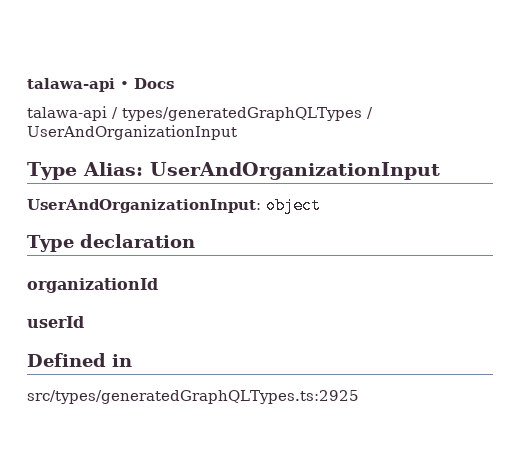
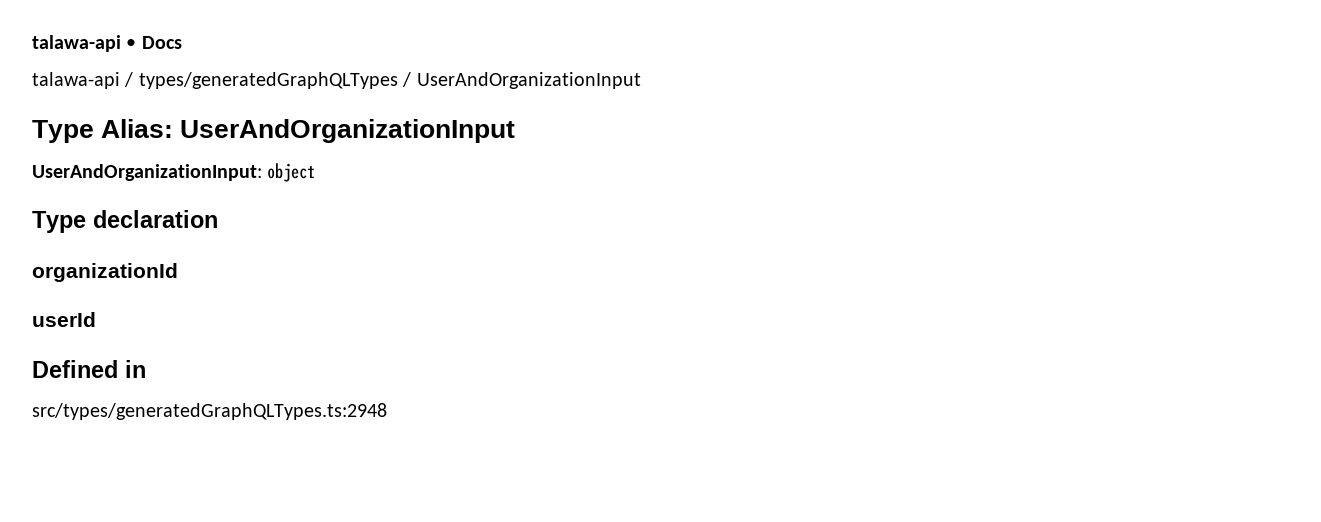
[27,390,359,404] src/types/generatedGraphQLTypes.ts:2925 -> [32,403,387,420] src/types/generatedGraphQLTypes.ts:2948

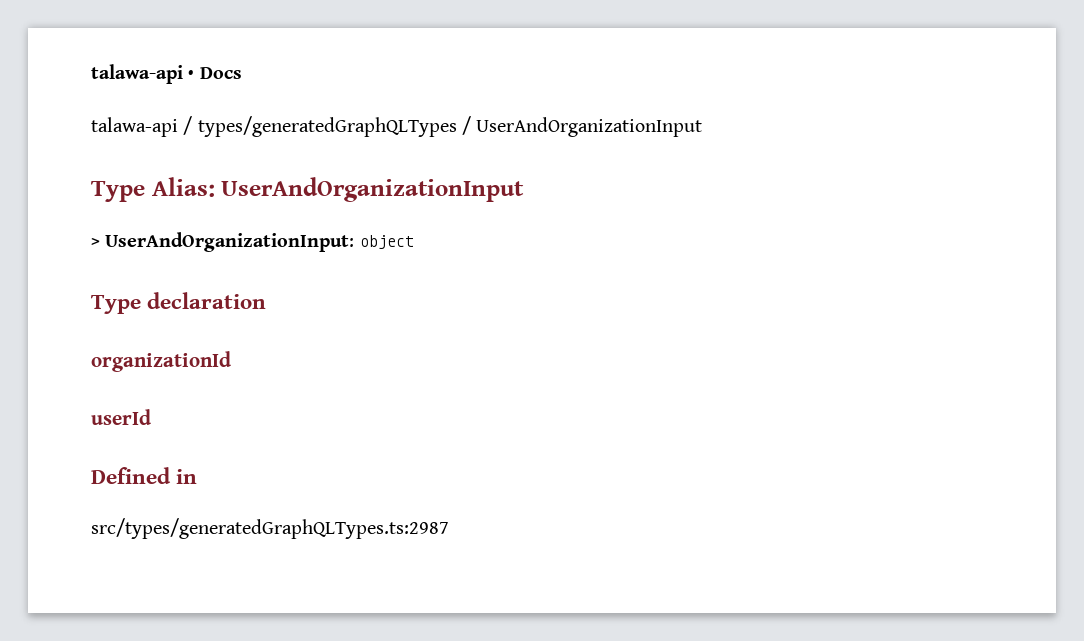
(516, 131) none -> [91,238,100,247] >
[32,403,387,420] src/types/generatedGraphQLTypes.ts:2948 -> [91,518,449,539] src/types/generatedGraphQLTypes.ts:2987

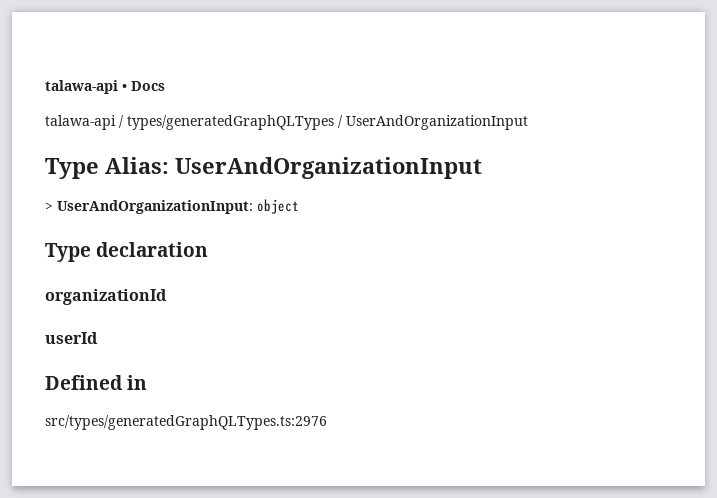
[91,518,449,539] src/types/generatedGraphQLTypes.ts:2987 -> [45,415,327,430] src/types/generatedGraphQLTypes.ts:2976

